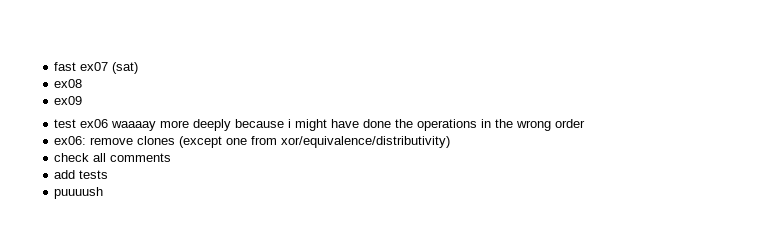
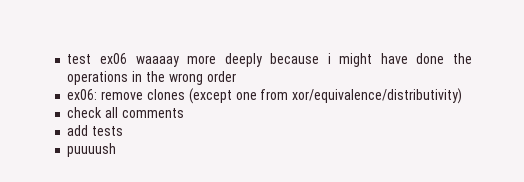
[54,62,139,74] [54,79,83,88] [54,96,83,105] fast ex07 (sat) // ex08 // ex09 // -> (67, 59) none

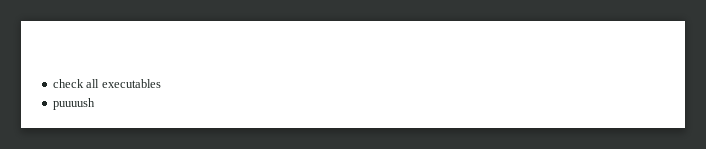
[67,53,473,67] [67,71,236,85] [67,88,463,104] [67,107,184,118] [67,125,124,136] test ex06 waaaay more deeply because i might have done the operations in the wrong order // ex06: remove clones (except one from xor/equivalence/distributivity) // check all comments // add tests -> [52,79,161,88] check all executables

